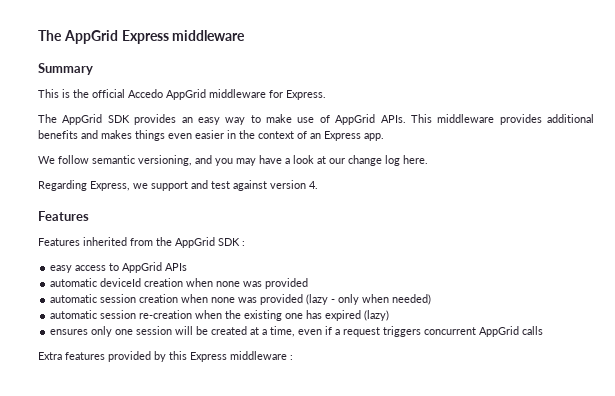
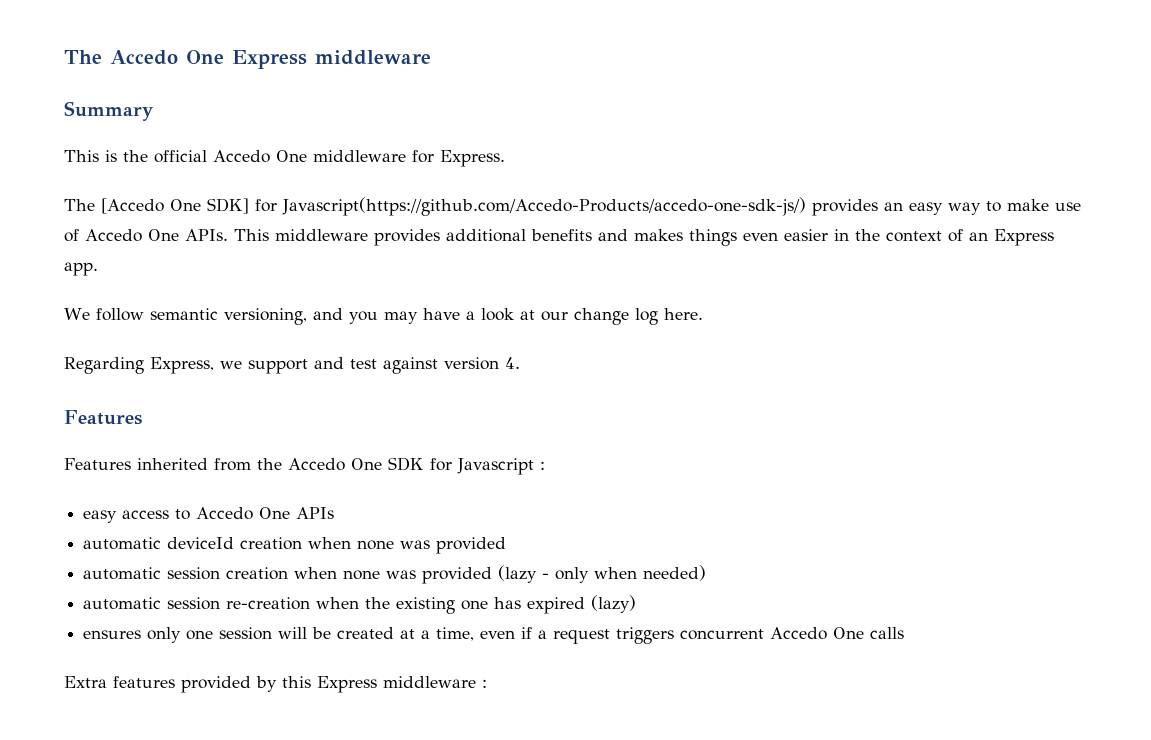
[38,30,118,44] The AppGrid -> [64,50,224,65] The Accedo One
[166,89,206,100] AppGrid -> [276,150,307,162] One
[62,114,130,125] AppGrid SDK -> [101,197,806,216] [Accedo One SDK] for Javascript(https://github.com/Accedo-Products/accedo-one-sdk-js/)
[335,114,376,125] AppGrid -> [85,229,179,242] Accedo One
[175,237,240,248] AppGrid SDK -> [288,457,534,475] Accedo One SDK for Javascript
[122,262,163,273] AppGrid -> [196,507,291,520] Accedo One
[479,326,520,337] AppGrid -> [770,627,865,640] Accedo One

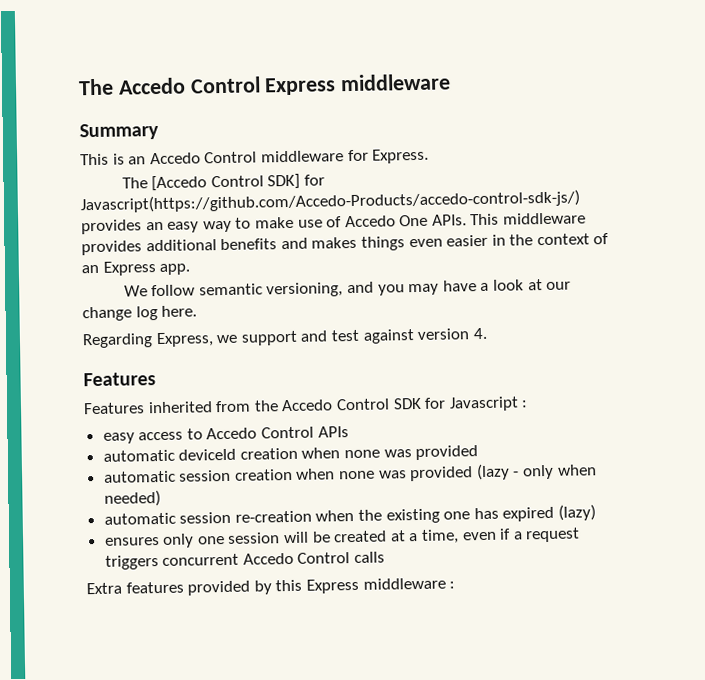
[186,50,224,64] One -> [189,76,261,94] Control
[123,150,307,163] the official Accedo One -> [128,151,258,165] an Accedo Control
[170,199,201,211] One -> [210,175,264,188] Control
[282,197,806,216] Javascript(https://github.com/Accedo-Products/accedo-one-sdk-js/) -> [80,189,580,214] Javascript(https://github.com/Accedo-Products/accedo-control-sdk-js/)
[351,458,382,470] One -> [335,398,390,411] Control
[259,507,291,519] One -> [261,426,315,439] Control
[833,627,865,639] One -> [297,552,351,564] Control

